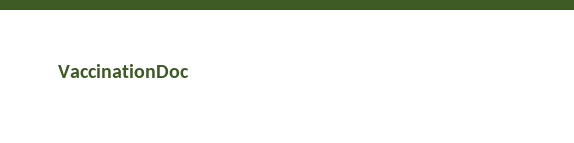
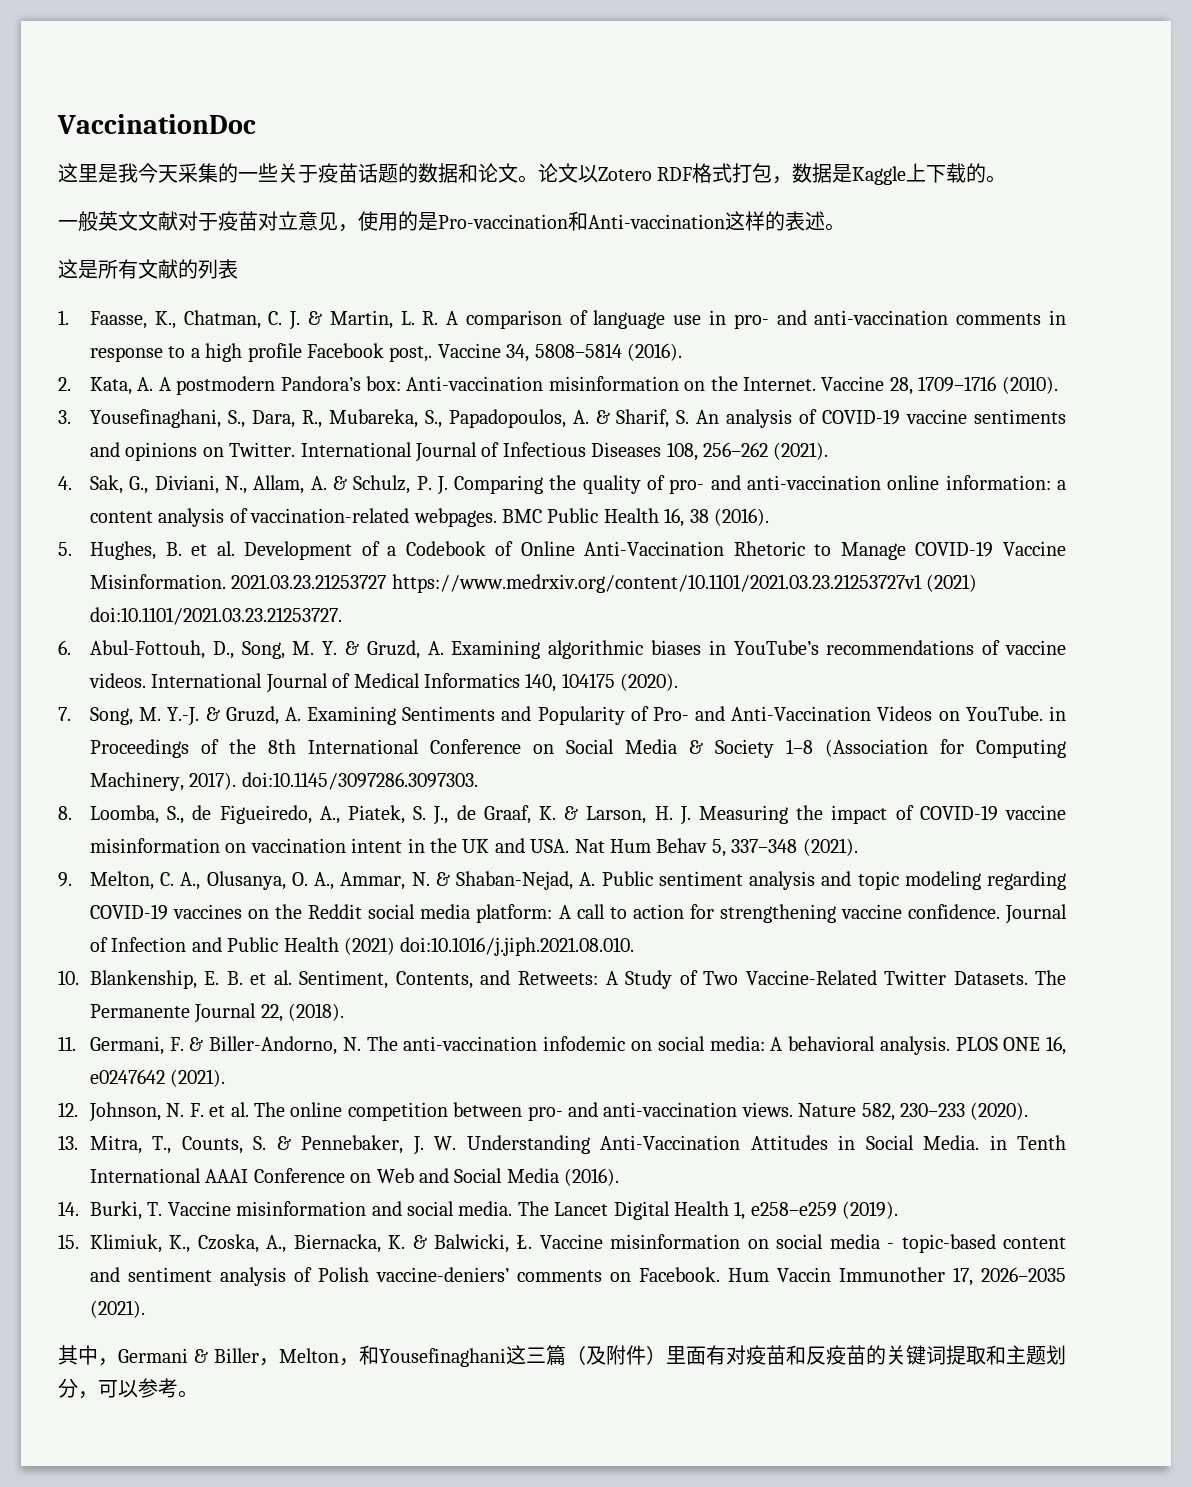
(189, 71) none -> [58,163,1007,185] [58,211,845,232] [58,259,238,279] [58,310,1066,330] [89,343,682,362] [58,376,1058,395] [58,409,1066,428] [89,442,829,462] [58,475,1066,495] [89,508,769,527] [58,541,1066,560] [89,574,978,593] [89,607,342,625] [58,640,1066,659] [88,673,679,693] [58,706,1067,726] [89,739,1066,758] [89,772,478,791] [58,805,1067,825] [89,838,858,857] [58,871,1066,890] [89,904,1067,924] [89,937,635,956] [58,970,1066,989] [89,1003,345,1023] [58,1036,1066,1055] [89,1069,226,1087] [58,1102,1029,1122] [58,1135,1067,1155] [89,1168,620,1186] [58,1201,899,1220] [58,1234,1066,1253] [89,1267,1066,1286] [89,1300,145,1318] [58,1345,1066,1367] [58,1378,198,1399] // 这里是我今天采集的一些关于疫苗话题的数据和论文。论文以Zotero RDF格式打包，数据是Kaggle上下载的。 // 一般英文文献对于疫苗对立意见，使用的是Pro-vaccination和Anti-vaccination这样的表述。 // 这是所有文献的列表 // 1. Faasse, K., Chatman, C. J. & Martin, L. R. A comparison of language use in pro- and anti-vaccination comments in response to a high profile Facebook post,. Vaccine 34, 5808–5814 (2016). // 2. Kata, A. A postmodern Pandora’s box: Anti-vaccination misinformation on the Internet. Vaccine 28, 1709–1716 (2010). // 3. Yousefinaghani, S., Dara, R., Mubareka, S., Papadopoulos, A. & Sharif, S. An analysis of COVID-19 vaccine sentiments and opinions on Twitter. International Journal of Infectious Diseases 108, 256–262 (2021). // 4. Sak, G., Diviani, N., Allam, A. & Schulz, P. J. Comparing the quality of pro- and anti-vaccination online information: a content analysis of vaccination-related webpages. BMC Public Health 16, 38 (2016). // 5. Hughes, B. et al. Development of a Codebook of Online Anti-Vaccination Rhetoric to Manage COVID-19 Vaccine Misinformation. 2021.03.23.21253727 https://www.medrxiv.org/content/10.1101/2021.03.23.21253727v1 (2021) doi:10.1101/2021.03.23.21253727. // 6. Abul-Fottouh, D., Song, M. Y. & Gruzd, A. Examining algorithmic biases in YouTube’s recommendations of vaccine videos. International Journal of Medical Informatics 140, 104175 (2020). // 7. Song, M. Y.-J. & Gruzd, A. Examining Sentiments and Popularity of Pro- and Anti-Vaccination Videos on YouTube. in Proceedings of the 8th International Conference on Social Media & Society 1–8 (Association for Computing Machinery, 2017). doi:10.1145/3097286.3097303. // 8. Loomba, S., de Figueiredo, A., Piatek, S. J., de Graaf, K. & Larson, H. J. Measuring the impact of COVID-19 vaccine misinformation on vaccination intent in the UK and USA. Nat Hum Behav 5, 337–348 (2021). // 9. Melton, C. A., Olusanya, O. A., Ammar, N. & Shaban-Nejad, A. Public sentiment analysis and topic modeling regarding COVID-19 vaccines on the Reddit social media platform: A call to action for strengthening vaccine confidence. Journal of Infection and Public Health (2021) doi:10.1016/j.jiph.2021.08.010. // 10. Blankenship, E. B. et al. Sentiment, Contents, and Retweets: A Study of Two Vaccine-Related Twitter Datasets. The Permanente Journal 22, (2018). // 11. Germani, F. & Biller-Andorno, N. The anti-vaccination infodemic on social media: A behavioral analysis. PLOS ONE 16, e0247642 (2021). // 12. Johnson, N. F. et al. The online competition between pro- and anti-vaccination views. Nature 582, 230–233 (2020). // 13. Mitra, T., Counts, S. & Pennebaker, J. W. Understanding Anti-Vaccination Attitudes in Social Media. in Tenth International AAAI Conference on Web and Social Media (2016). // 14. Burki, T. Vaccine misinformation and social media. The Lancet Digital Health 1, e258–e259 (2019). // 15. Klimiuk, K., Czoska, A., Biernacka, K. & Balwicki, Ł. Vaccine misinformation on social media - topic-based content and sentiment analysis of Polish vaccine-deniers’ comments on Facebook. Hum Vaccin Immunother 17, 2026–2035 (2021). // 其中，Germani & Biller，Melton，和Yousefinaghani这三篇（及附件）里面有对疫苗和反疫苗的关键词提取和主题划分，可以参考。

